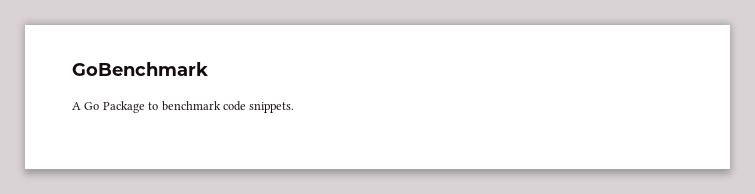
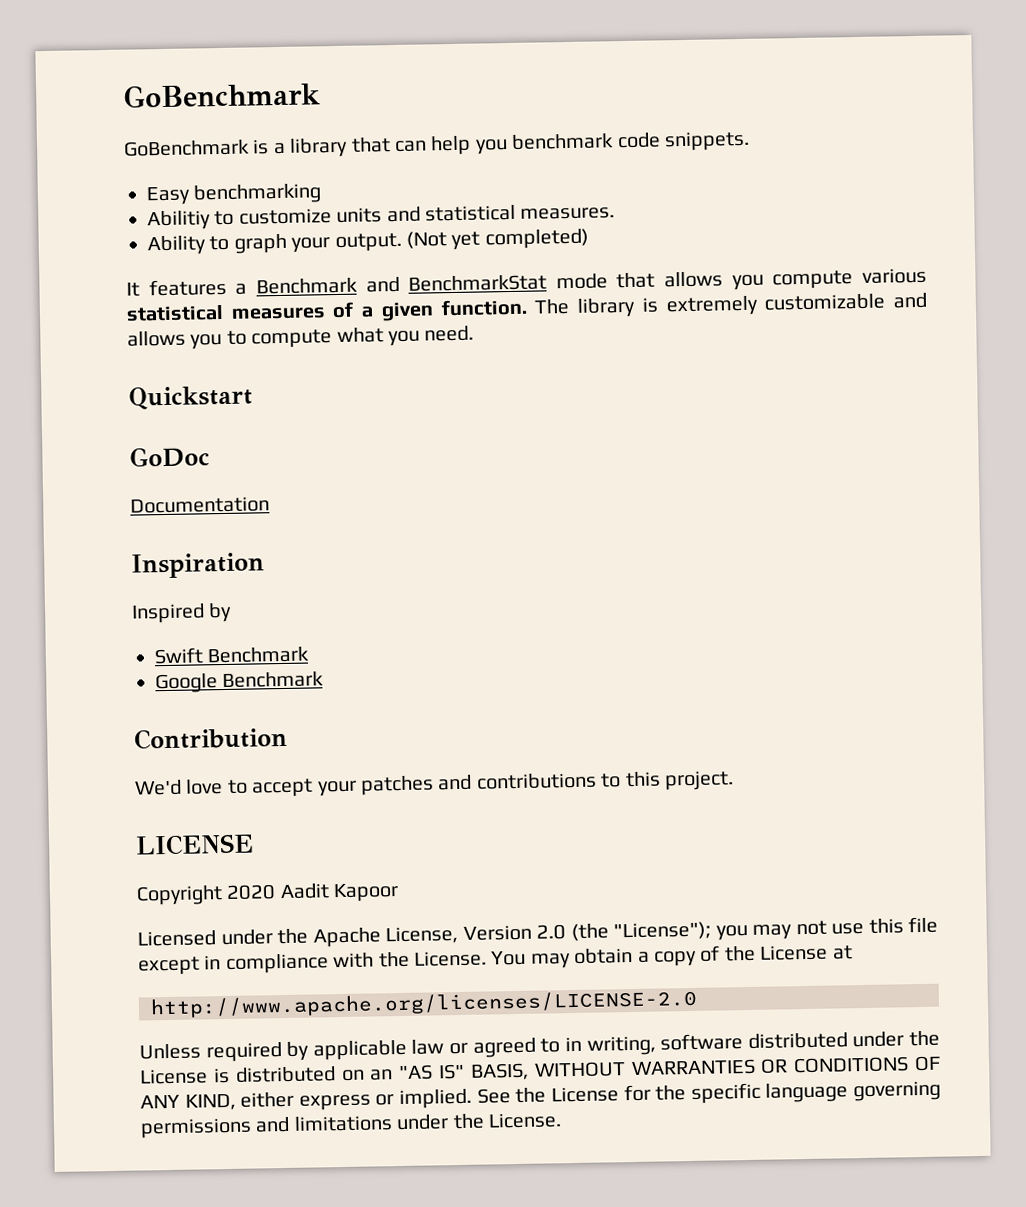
[72,101,295,113] A Go Package to benchmark code snippets. -> [123,130,750,158] [146,183,323,206] [147,204,616,231] [147,228,589,256] [126,267,927,297] [126,292,928,322] [127,325,475,350] [128,385,253,410] [129,446,210,468] [130,496,270,514] [131,552,265,579] [131,602,233,624] [154,646,310,665] [155,671,325,694] [134,726,288,750] [135,770,734,798] [135,833,254,856] [136,883,400,906] [137,916,938,948] [138,944,853,976] [150,989,698,1019] [139,1030,940,1063] [139,1055,942,1085] [140,1080,941,1111] [140,1112,562,1139] GoBenchmark is a library that can help you benchmark code snippets. // Easy benchmarking // Abilitiy to customize units and statistical measures. // Ability to graph your output. (Not yet completed) // It features a Benchmark and BenchmarkStat mode that allows you compute various statistical measures of a given function. The library is extremely customizable and allows you to compute what you need. // Quickstart // GoDoc // Documentation // Inspiration // Inspired by // Swift Benchmark // Google Benchmark // Contribution // We'd love to accept your patches and contributions to this project. // LICENSE // Copyright 2020 Aadit Kapoor // Licensed under the Apache License, Version 2.0 (the "License"); you may not use this file except in compliance with the License. You may obtain a copy of the License at // http://www.apache.org/licenses/LICENSE-2.0 // Unless required by applicable law or agreed to in writing, software distributed under the License is distributed on an "AS IS" BASIS, WITHOUT WARRANTIES OR CONDITIONS OF ANY KIND, either express or implied. See the License for the specific language governing permissions and limitations under the License.

